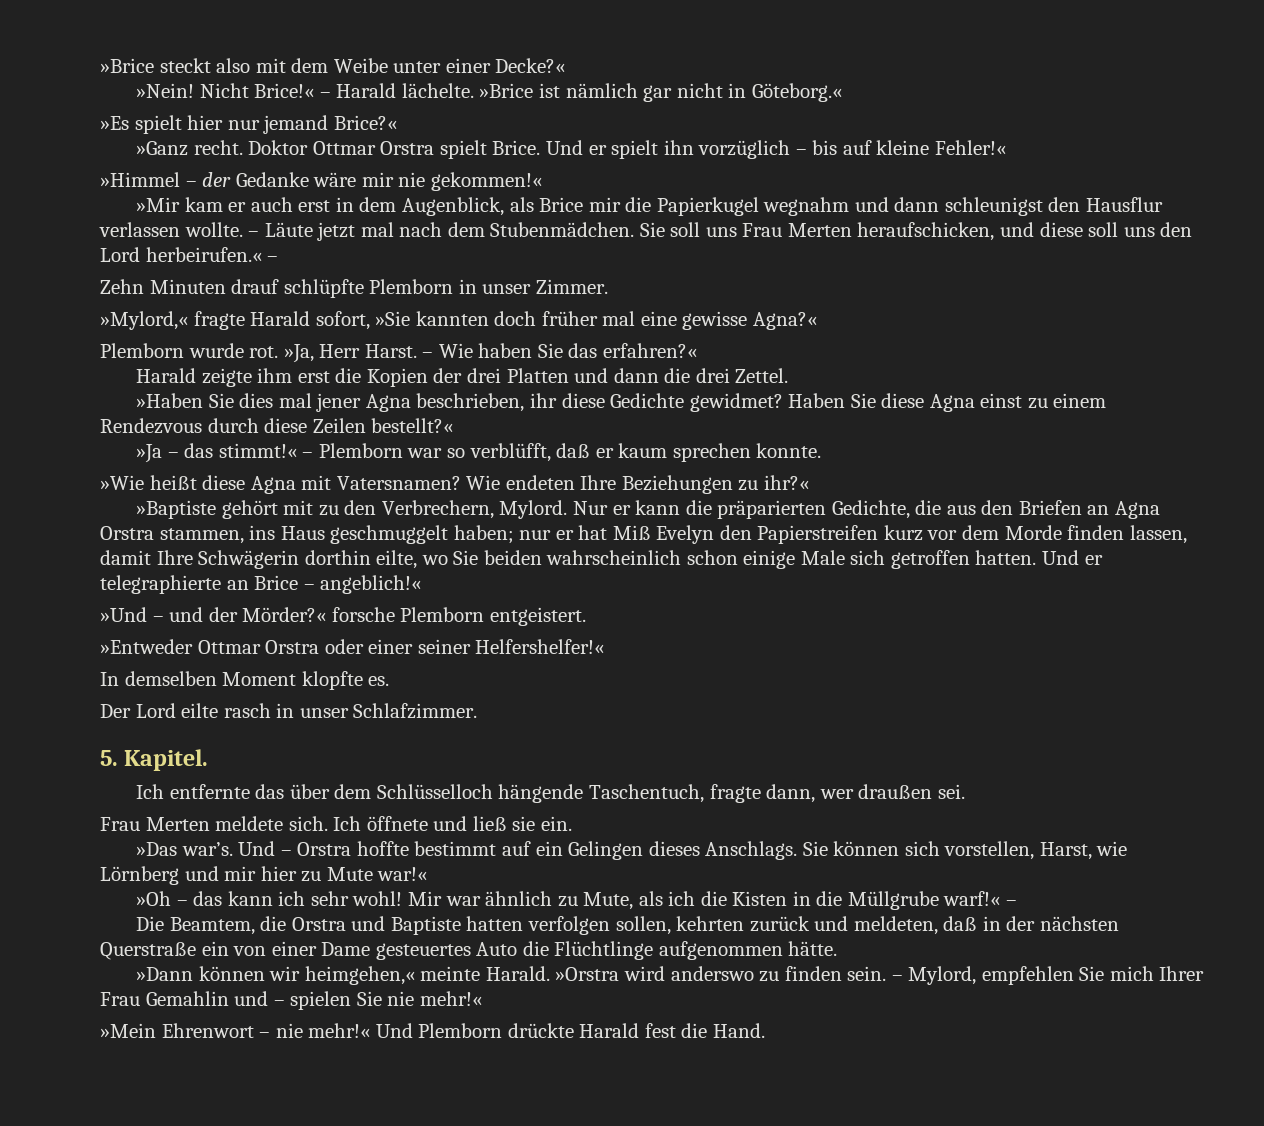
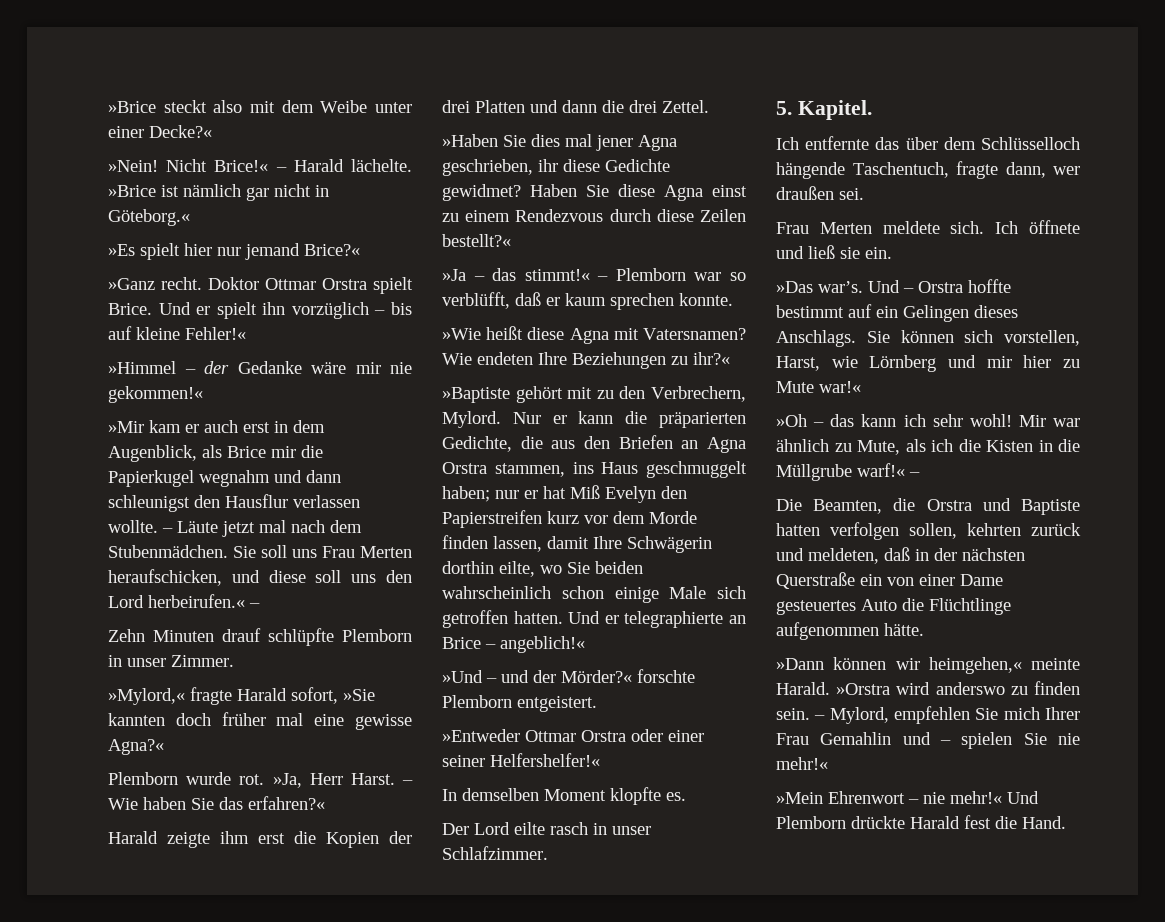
[416,393,525,412] beschrieben, -> [442,159,533,176] geschrieben,
[331,607,395,622] forsche -> [637,669,695,683] forschte
[169,917,255,935] Beamtem, -> [813,499,883,514] Beamten,

